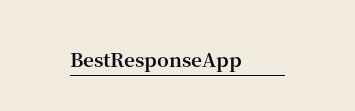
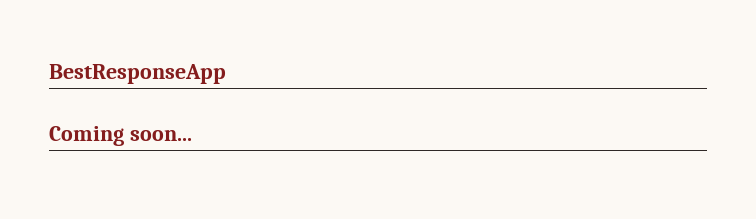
(242, 62) none -> [49,126,192,146] // Coming soon...

